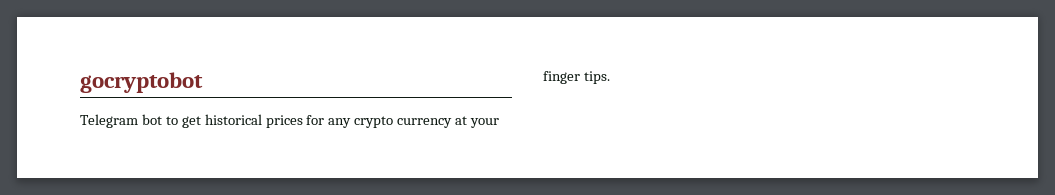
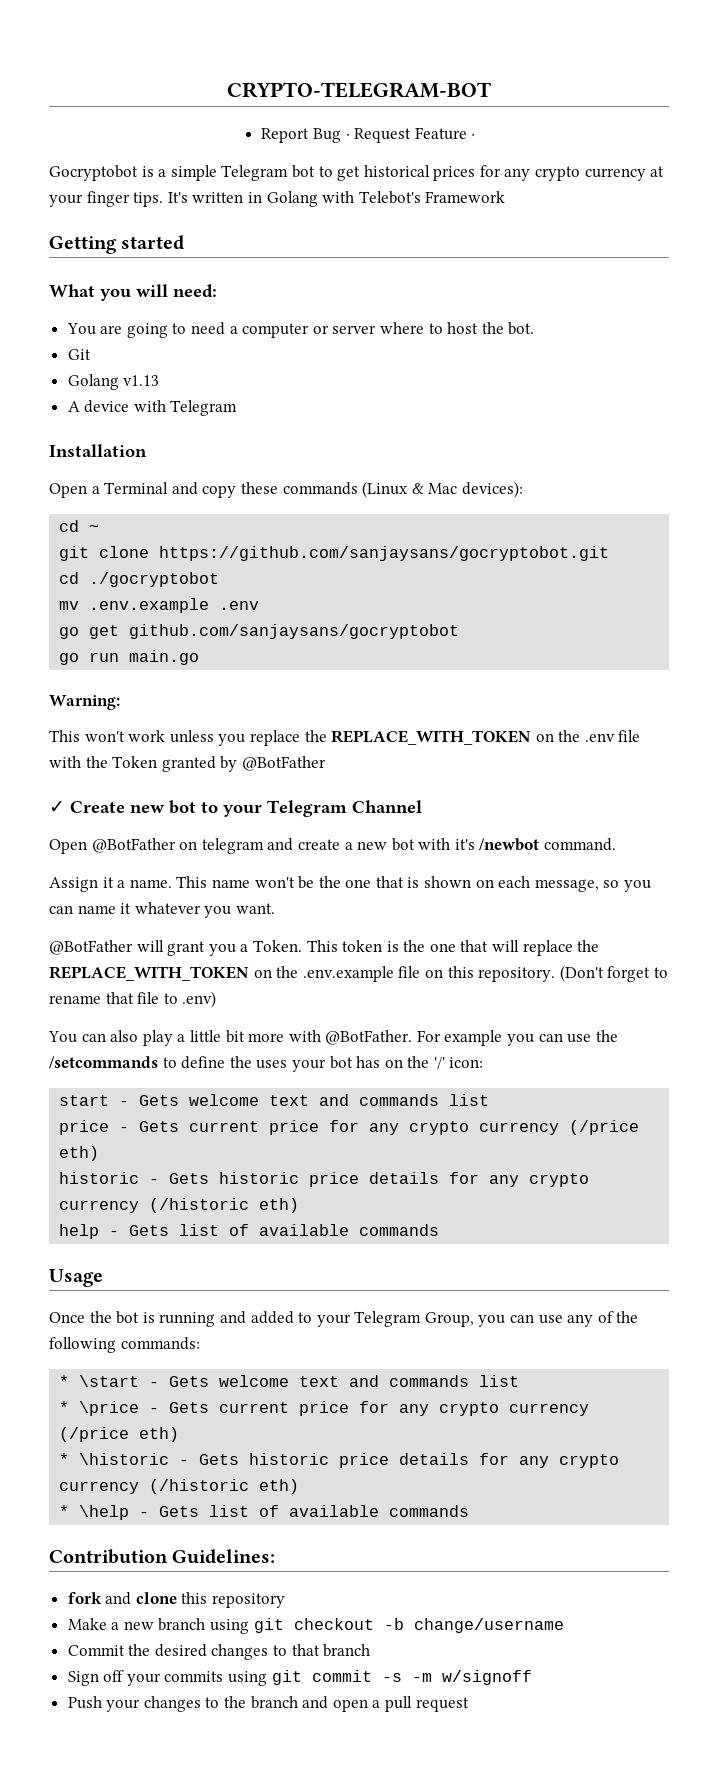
[80,72,203,93] gocryptobot // -> [227,82,491,98] [261,127,476,143] [49,165,217,181] CRYPTO-TELEGRAM-BOT // Report Bug · Request Feature · // Gocryptobot is a simple
(610, 77) none -> [167,191,506,207] [49,235,185,254] [49,284,217,301] [66,322,535,338] [67,349,91,360] [67,374,160,390] [67,400,238,416] [49,444,147,457] [49,481,523,498] [59,520,100,532] [59,546,610,561] [59,572,220,587] [59,598,260,613] [59,624,460,639] [59,650,200,665] [49,695,120,710] [49,730,641,746] [49,756,326,772] [49,800,422,817] [49,838,617,854] [49,876,652,892] [49,902,275,918] [49,940,600,956] [49,965,668,982] [49,991,217,1008] [48,1030,618,1046] [49,1056,484,1072] [59,1094,490,1106] [59,1120,640,1135] [59,1146,100,1161] [59,1172,590,1187] [59,1198,300,1213] [59,1224,440,1239] [49,1269,103,1287] [49,1311,639,1327] [49,1337,200,1353] [59,1375,520,1387] [59,1401,590,1416] [59,1427,180,1442] [59,1453,620,1468] [59,1479,300,1494] [59,1505,470,1520] [49,1549,276,1564] [67,1592,286,1608] [67,1618,564,1634] [67,1644,371,1660] [67,1670,532,1686] [67,1696,469,1712] It's written in Golang with Telebot's Framework // Getting started // What you will need: // You are going to need a computer or server where to host the bot. // Git // Golang v1.13 // A device with Telegram // Installation // Open a Terminal and copy these commands (Linux & Mac devices): // cd ~ // git clone https://github.com/sanjaysans/gocryptobot.git // cd ./gocryptobot // mv .env.example .env // go get github.com/sanjaysans/gocryptobot // go run main.go // Warning: // This won't work unless you replace the REPLACE_WITH_TOKEN on the .env file with the Token granted by @BotFather // ✓ Create new bot to your Telegram Channel // Open @BotFather on telegram and create a new bot with it's /newbot command. // Assign it a name. This name won't be the one that is shown on each message, so you can name it whatever you want. // @BotFather will grant you a Token. This token is the one that will replace the REPLACE_WITH_TOKEN on the .env.example file on this repository. (Don't forget to rename that file to .env) // You can also play a little bit more with @BotFather. For example you can use the /setcommands to define the uses your bot has on the '/' icon: // start - Gets welcome text and commands list // price - Gets current price for any crypto currency (/price eth) // historic - Gets historic price details for any crypto currency (/historic eth) // help - Gets list of available commands // Usage // Once the bot is running and added to your Telegram Group, you can use any of the following commands: // * \start - Gets welcome text and commands list // * \price - Gets current price for any crypto currency (/price eth) // * \historic - Gets historic price details for any crypto currency (/historic eth) // * \help - Gets list of available commands // Contribution Guidelines: // fork and clone this repository // Make a new branch using git checkout -b change/username // Commit the desired changes to that branch // Sign off your commits using git commit -s -m w/signoff // Push your changes to the branch and open a pull request

